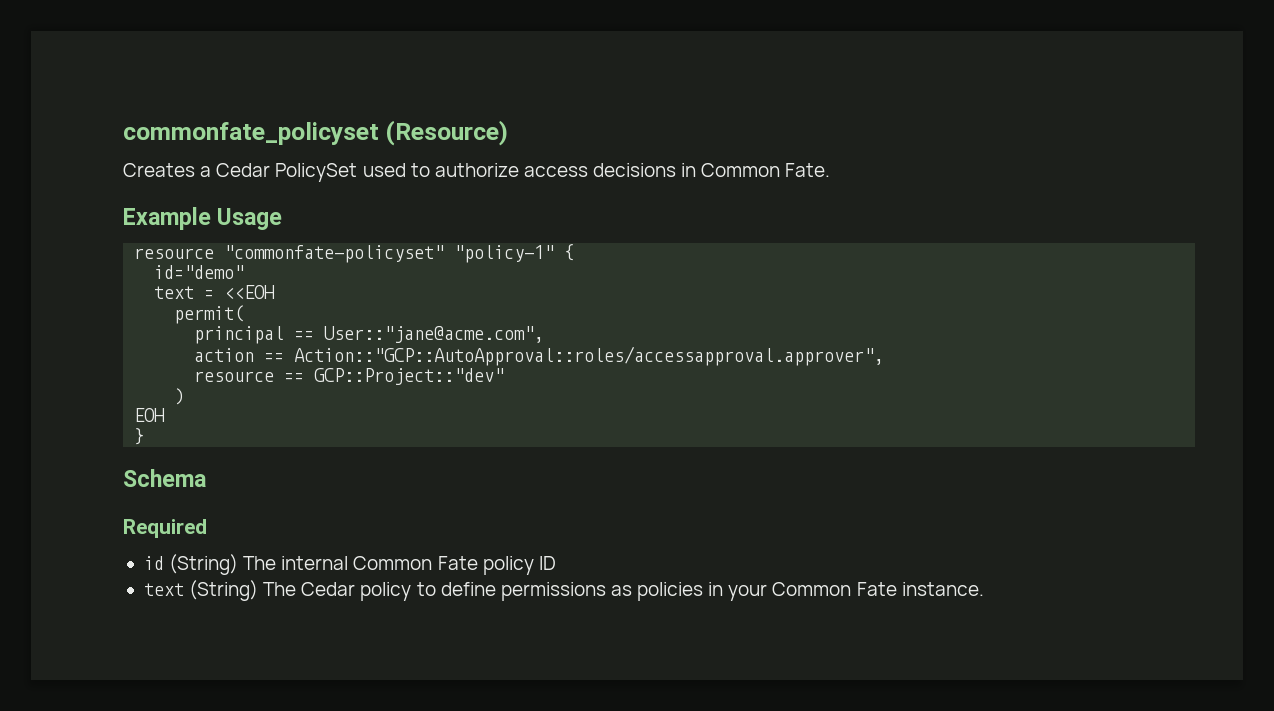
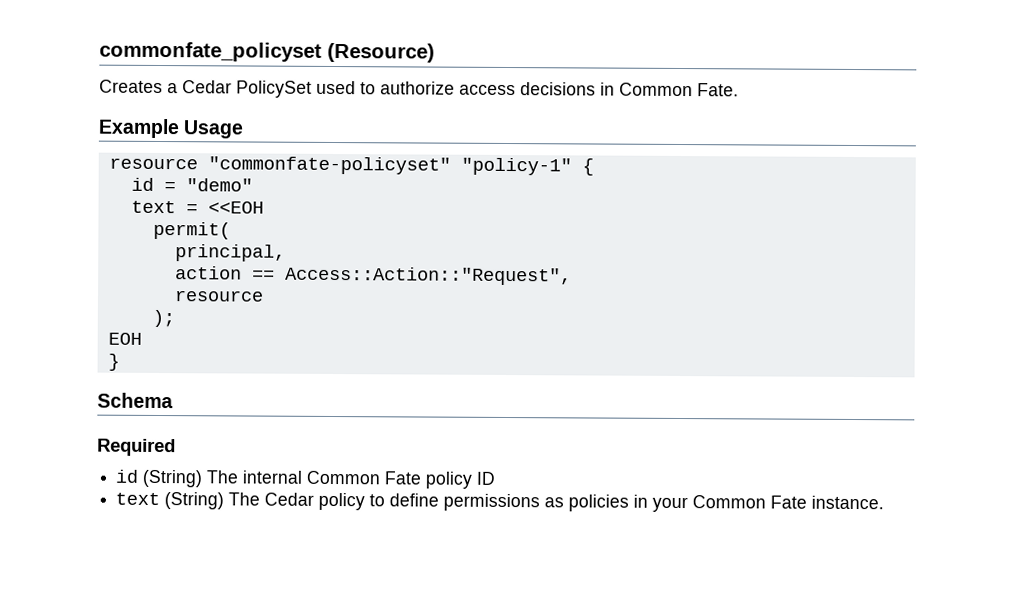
[154,265,245,279] id="demo" -> [130,177,253,192] id = "demo"
[194,326,545,344] principal == User::"jane@acme.com", -> [174,244,286,262] principal,
[294,346,885,366] [194,368,505,385] [174,388,185,405] Action::"GCP::AutoApproval::roles/accessapproval.approver", // resource == GCP::Project::"dev" // ) -> [284,266,572,286] [173,290,264,302] [151,309,175,328] Access::Action::"Request", // resource // );

